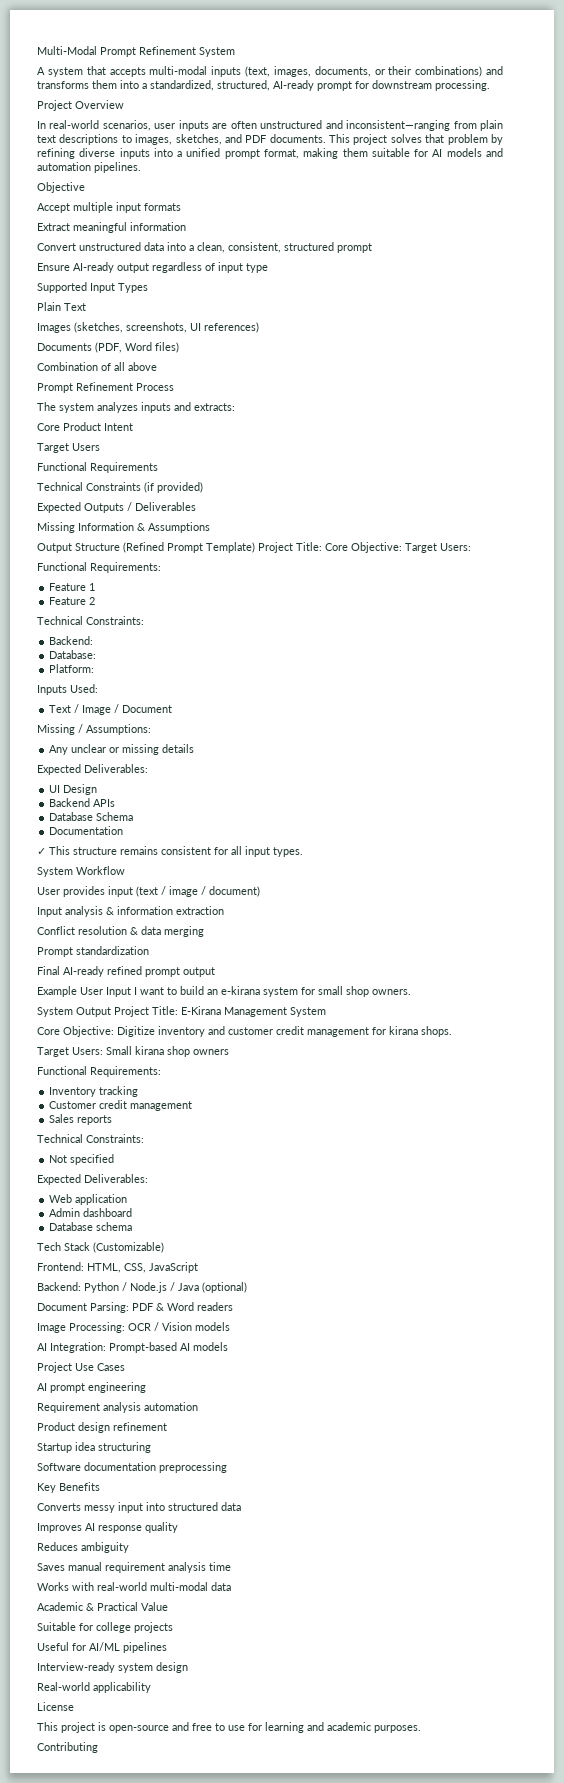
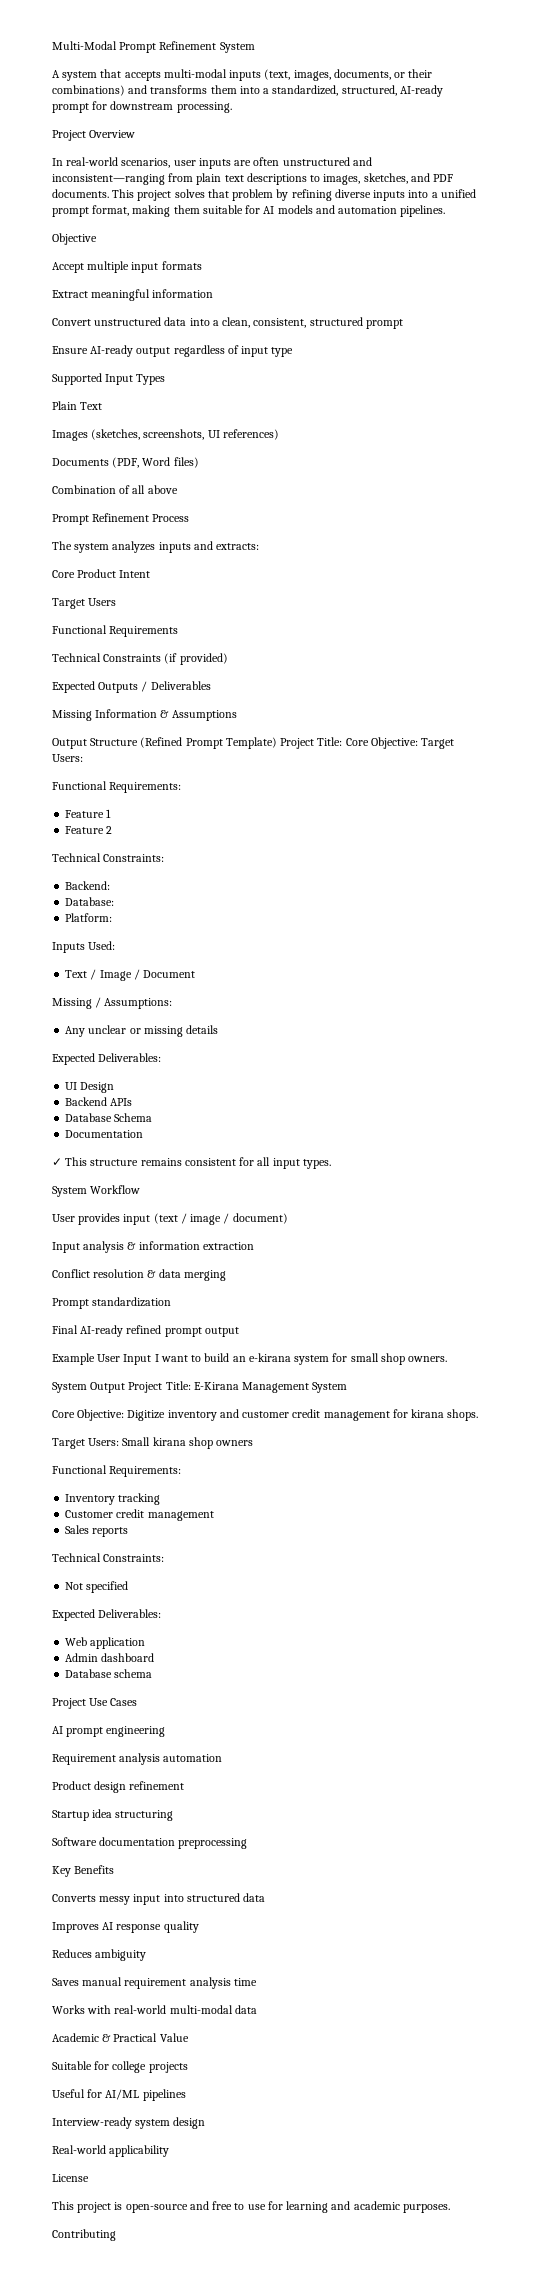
[37,1242,164,1253] [37,1262,198,1273] [37,1282,247,1293] [37,1302,233,1313] [37,1322,230,1333] [37,1342,228,1353] // Tech Stack (Customizable) // Frontend: HTML, CSS, JavaScript // Backend: Python / Node.js / Java (optional) // Document Parsing: PDF & Word readers // Image Processing: OCR / Vision models // AI Integration: Prompt-based AI models -> (153, 1673) none

